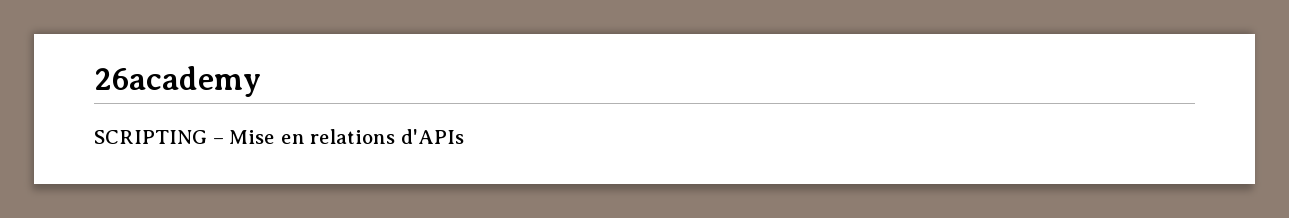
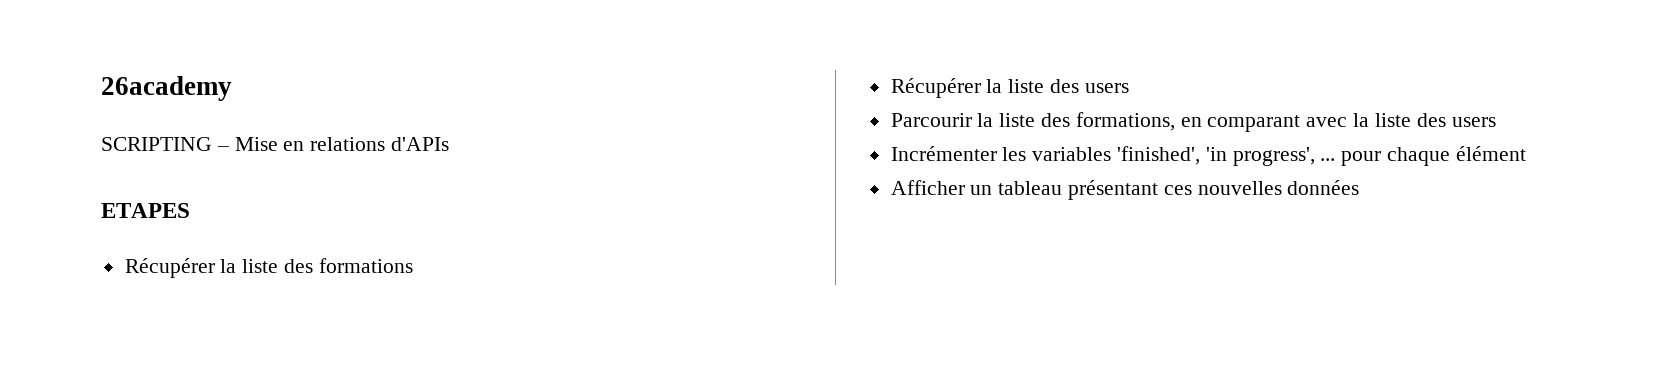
(464, 136) none -> [101,203,190,218] [124,258,413,278] [890,78,1129,98] [890,112,1496,132] [890,146,1526,166] [890,180,1360,200] // ETAPES // Récupérer la liste des formations // Récupérer la liste des users // Parcourir la liste des formations, en comparant avec la liste des users // Incrémenter les variables 'finished', 'in progress', ... pour chaque élément // Afficher un tableau présentant ces nouvelles données

